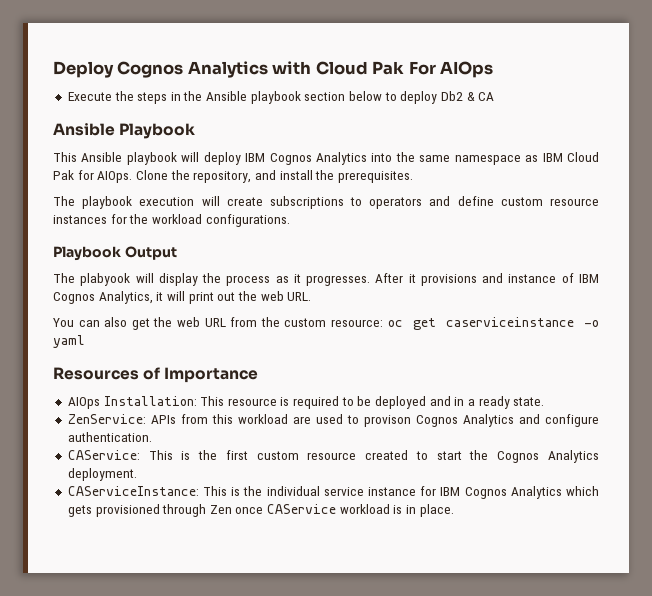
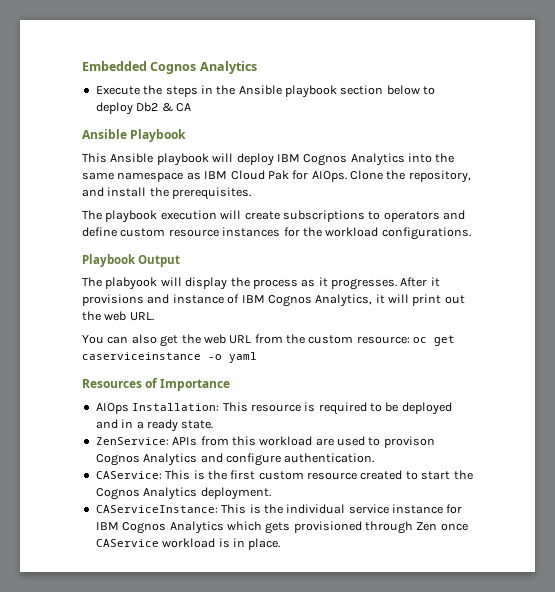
[53,61,494,78] Deploy Cognos Analytics with Cloud Pak For AIOps -> [82,61,257,74] Embedded Cognos Analytics

